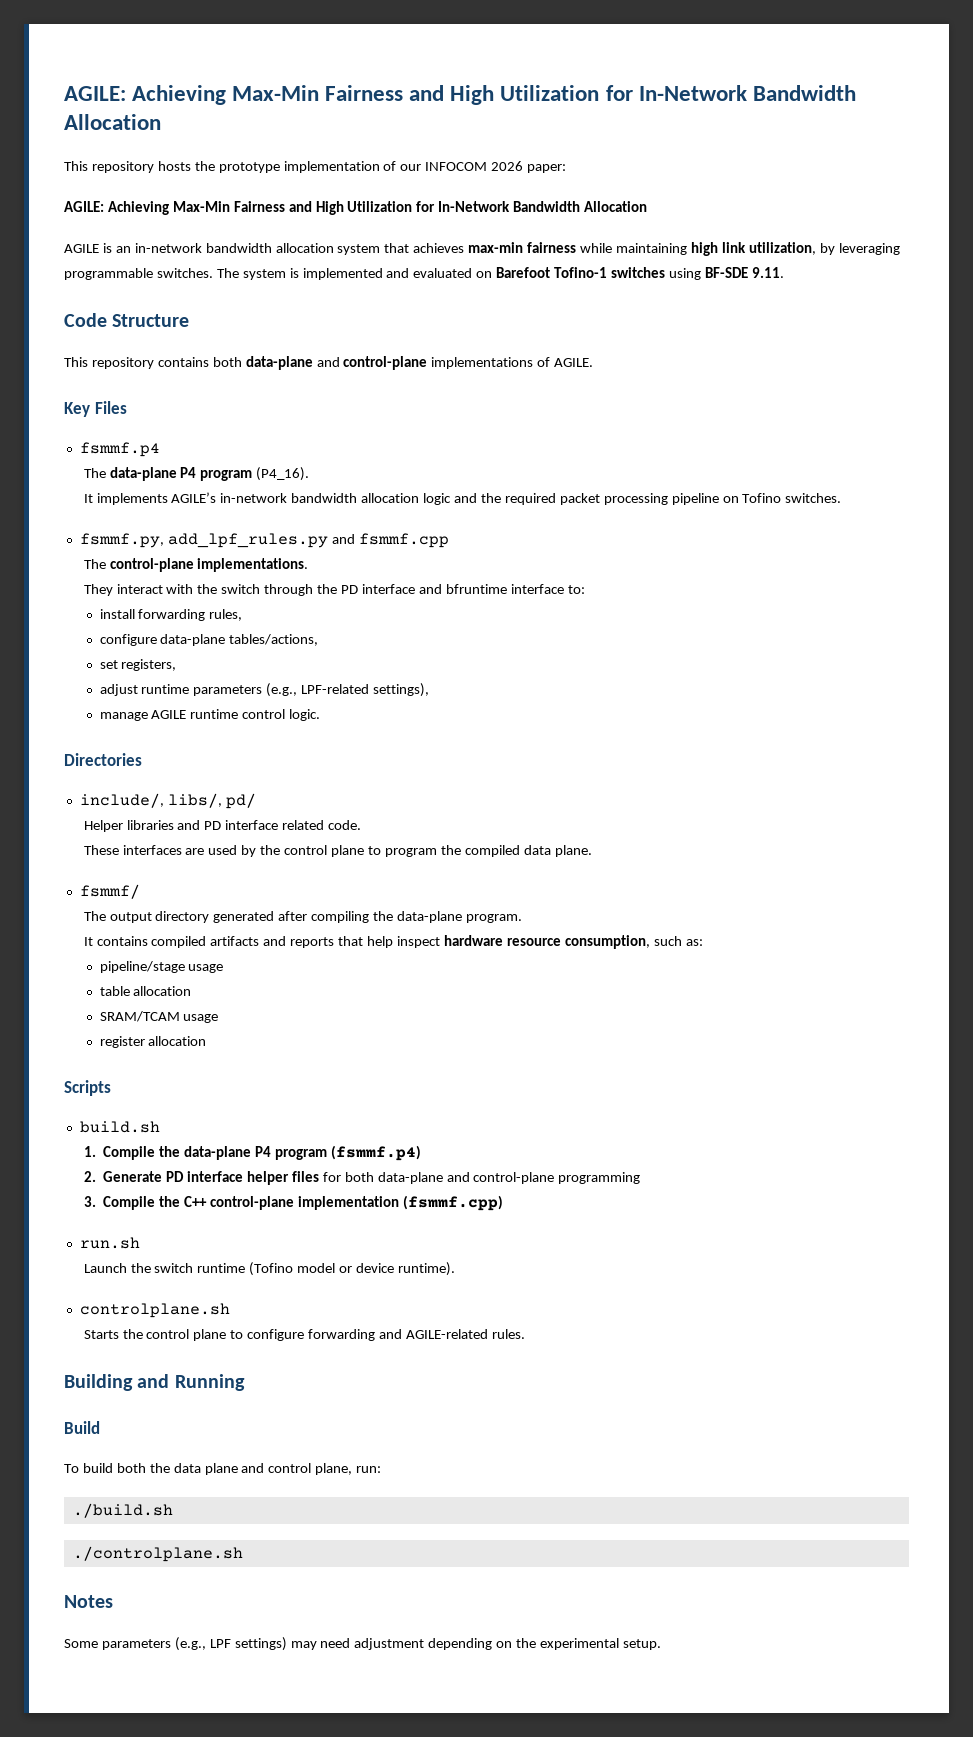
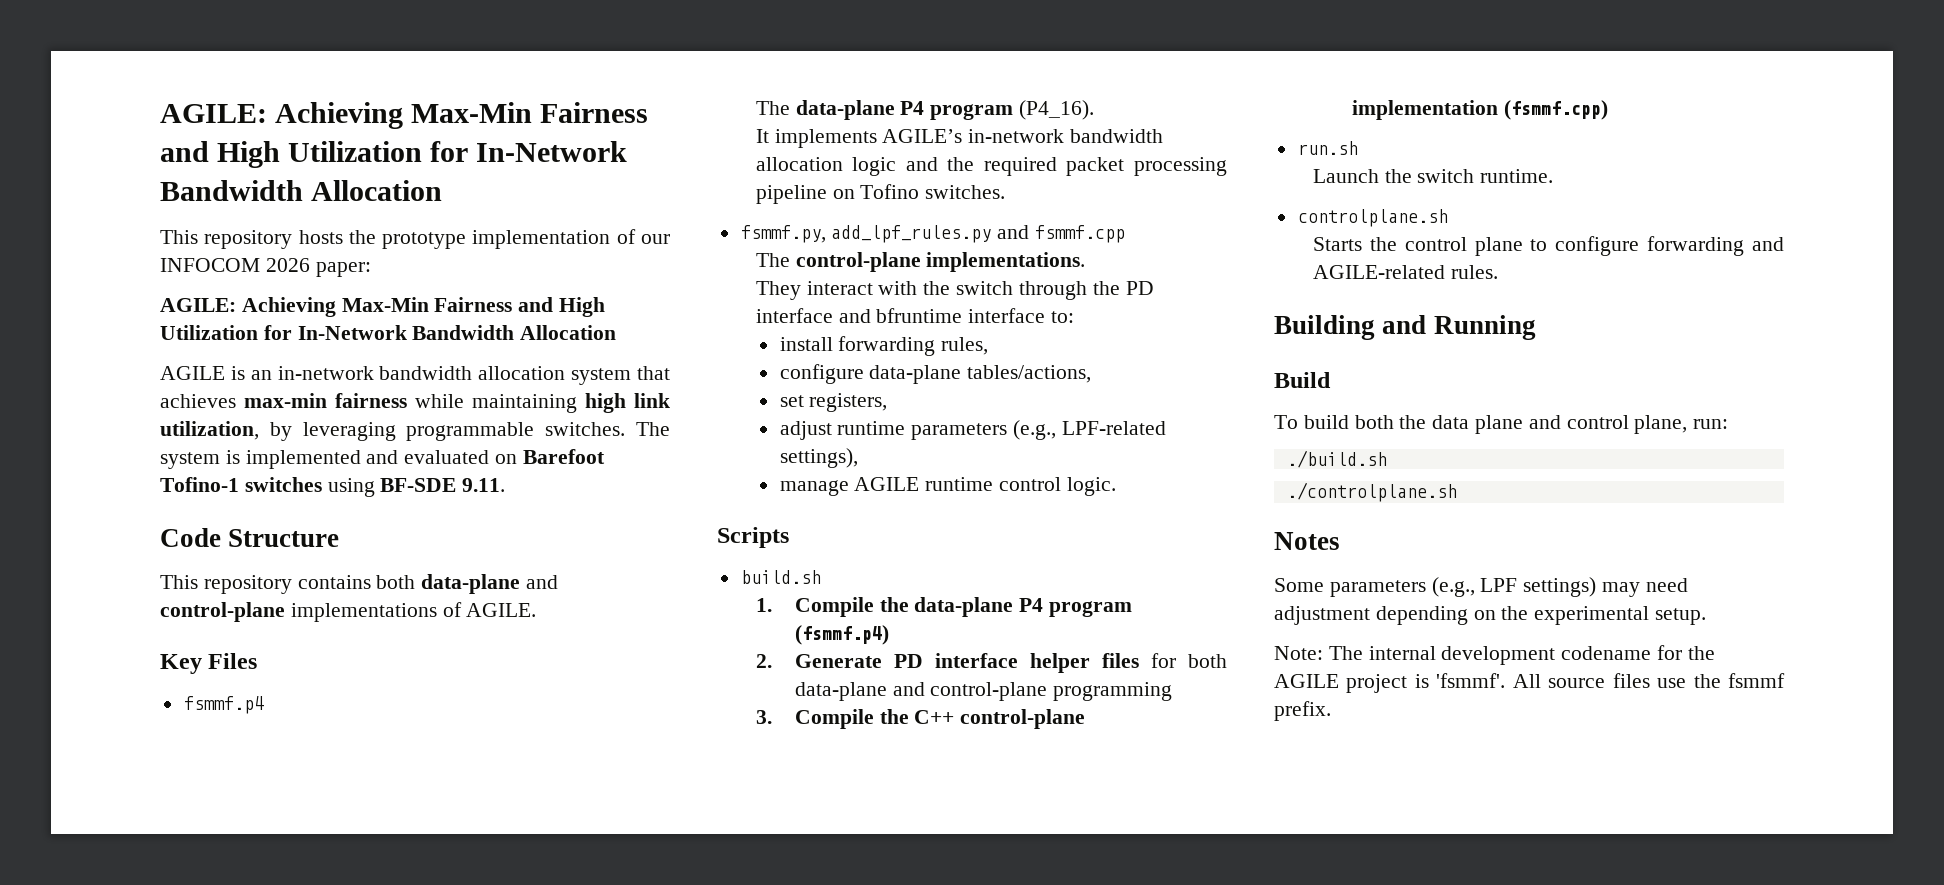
[64,753,142,766] [79,793,256,809] [83,820,362,832] [83,845,592,857] [79,884,140,899] [83,911,522,923] [83,935,703,949] [99,961,224,973] [99,986,192,996] [99,1011,219,1023] [99,1036,207,1048] // Directories // include/, libs/, pd/ // Helper libraries and PD interface related code. // These interfaces are used by the control plane to program the compiled data plane. // fsmmf/ // The output directory generated after compiling the data-plane program. // It contains compiled artifacts and reports that help inspect hardware resource consumption, such as: // pipeline/stage usage // table allocation // SRAM/TCAM usage // register allocation -> (1116, 486) none
[197,1262,455,1276] runtime (Tofino model or device runtime). -> [1480,169,1554,183] runtime.
(661, 1644) none -> [1274,645,1715,665] [1274,673,1785,693] [1274,701,1331,721] // Note: The internal development codename for the AGILE project is 'fsmmf'. All source files use the fsmmf prefix.

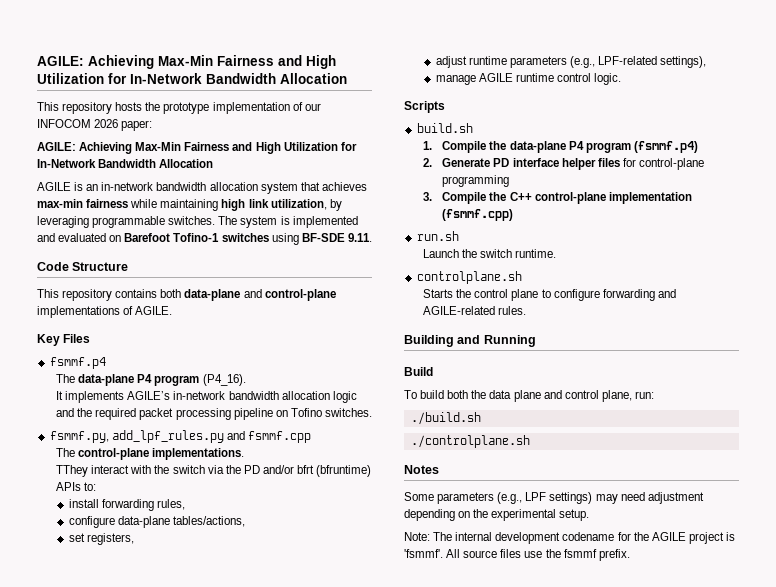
[755,281,801,300] They -> [56,465,89,477] TThey
[1018,281,1087,300] through -> [207,465,224,474] via
[755,308,1046,323] interface and bfruntime interface -> [262,465,372,477] [56,482,82,491] and/or bfrt (bfruntime) APIs
[1188,654,1227,668] [794,682,925,701] both data-plane and -> (636, 162) none

